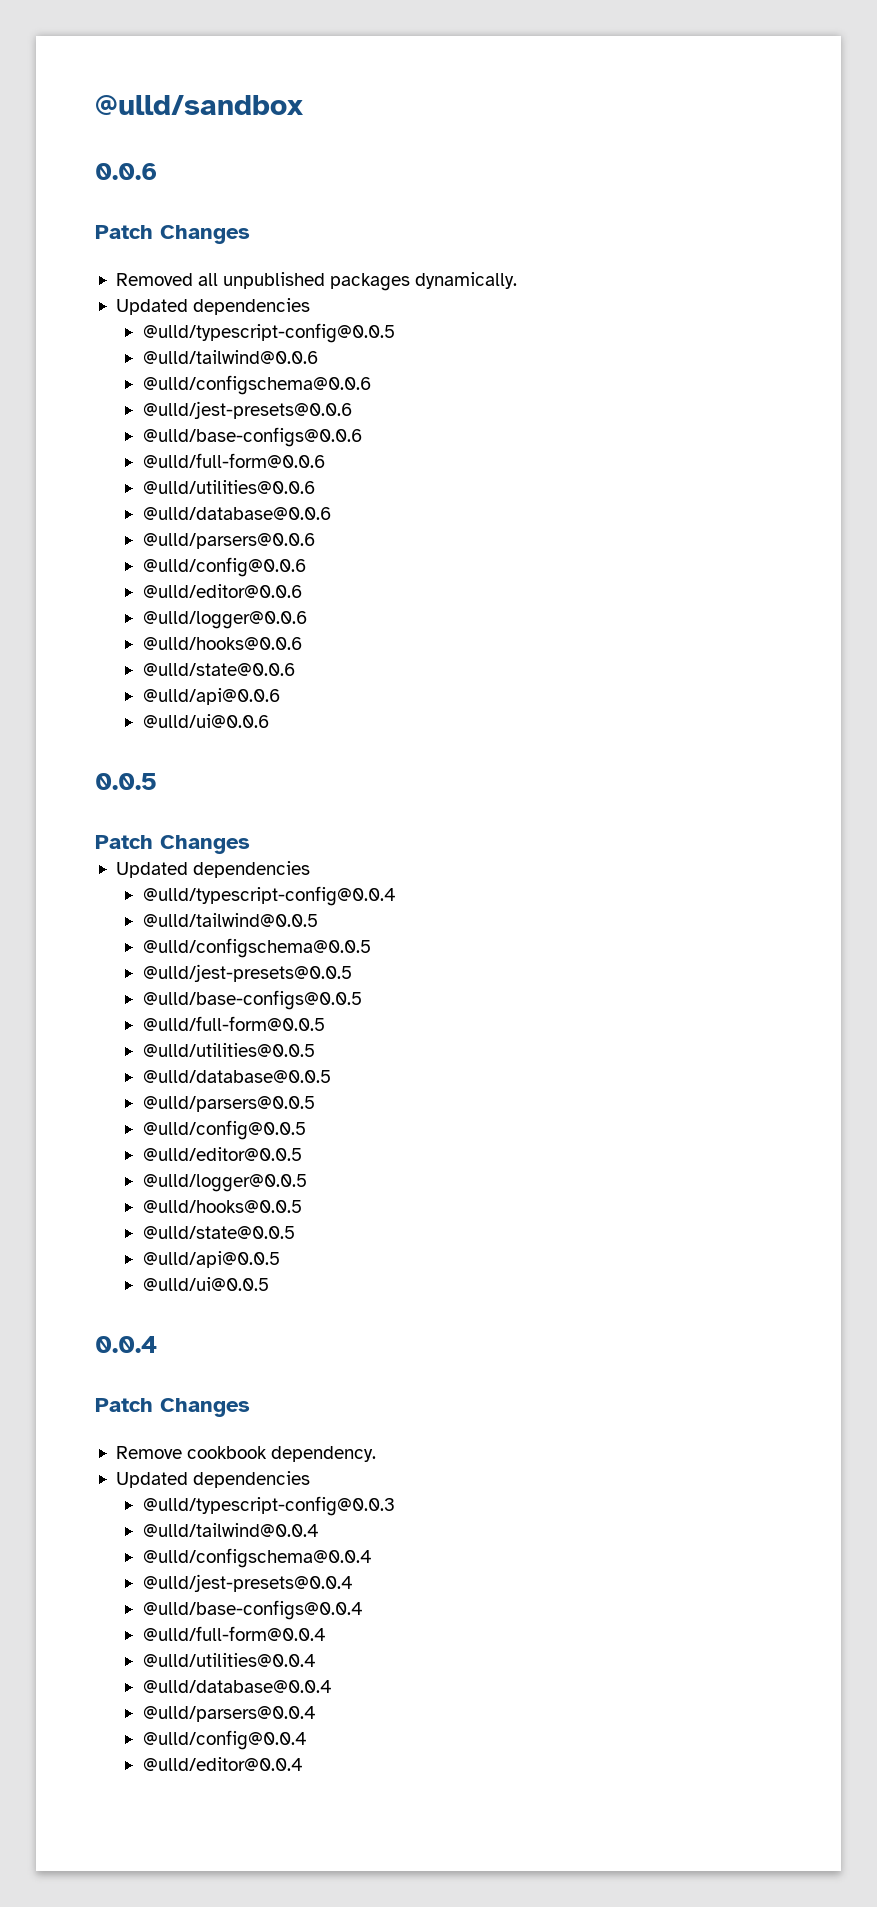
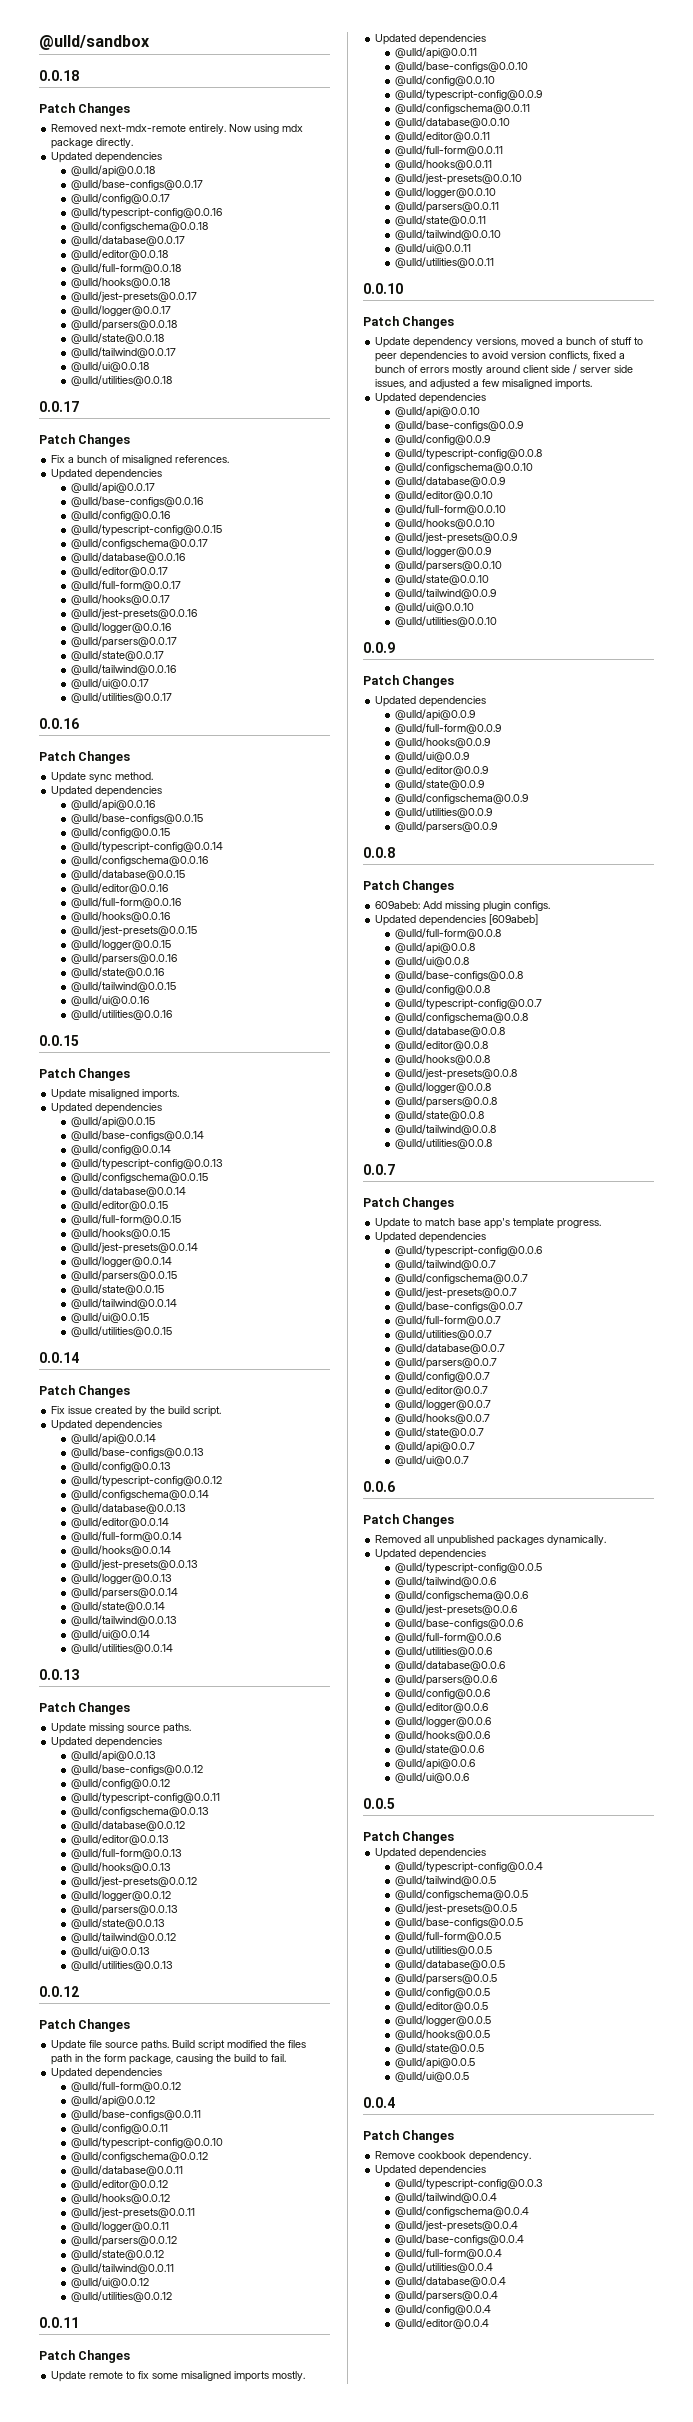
(303, 105) none -> [39,70,79,81] [39,103,131,116] [51,124,304,134] [51,138,134,149] [51,152,163,163] [70,165,155,177] [70,179,203,190] [70,193,170,204] [70,207,222,219] [70,221,208,232] [70,235,185,246] [70,249,168,260] [70,263,181,274] [70,277,170,288] [70,291,197,303] [70,305,171,316] [70,319,177,331] [70,333,164,344] [70,347,176,358] [70,361,149,372] [70,375,172,386] [39,401,79,412] [39,434,131,447] [51,455,230,465] [51,469,163,480] [70,482,155,494] [70,496,203,507] [70,510,170,521] [70,524,222,536] [70,538,208,549] [70,552,185,563] [70,566,168,577] [70,580,181,591] [70,594,170,605] [70,608,197,620] [70,622,171,633] [70,636,177,648] [70,650,164,661] [70,664,176,675] [70,678,149,689] [70,692,172,703] [39,718,79,729] [39,751,131,764] [51,772,154,783] [51,786,163,797] [70,799,155,811] [70,813,203,824] [70,827,170,838] [70,841,223,853] [70,855,208,866] [70,869,185,880] [70,883,168,894] [70,897,181,908] [70,911,170,922] [70,925,197,937] [70,939,171,950] [70,953,177,965] [70,967,164,978] [70,981,176,992] [70,995,149,1006] [70,1009,172,1020] [39,1035,79,1046] [39,1068,131,1081] [51,1089,180,1100] [51,1103,163,1114] [70,1116,155,1128] [70,1130,204,1141] [70,1144,171,1155] [70,1158,223,1170] [70,1172,208,1183] [70,1186,186,1197] [70,1200,168,1211] [70,1214,181,1225] [70,1228,170,1239] [70,1242,198,1254] [70,1256,172,1267] [70,1270,177,1282] [70,1284,164,1295] [70,1298,177,1309] [70,1312,149,1323] [70,1326,172,1337] [39,1352,79,1363] [39,1385,131,1398] [51,1406,222,1417] [51,1420,163,1431] [70,1433,156,1445] [70,1447,204,1458] [70,1461,171,1472] [70,1475,222,1487] [70,1489,209,1500] [70,1503,186,1514] [70,1517,169,1528] [70,1531,182,1542] [70,1545,171,1556] [70,1559,198,1571] [70,1573,172,1584] [70,1587,178,1599] [70,1601,165,1612] [70,1615,177,1626] [70,1629,150,1640] [70,1643,173,1654] [39,1669,79,1680] [39,1702,131,1715] [51,1723,192,1734] [51,1737,163,1748] [70,1750,156,1762] [70,1764,203,1775] [70,1778,170,1789] [70,1792,220,1804] [70,1806,209,1817] [70,1820,185,1831] [70,1834,169,1845] [70,1848,182,1859] [70,1862,171,1873] [70,1876,197,1888] [70,1890,171,1901] [70,1904,178,1916] [70,1918,165,1929] [70,1932,176,1943] [70,1946,150,1957] [70,1960,173,1971] [39,1986,79,1997] [39,2019,131,2032] [51,2040,307,2051] [51,2054,287,2065] [51,2068,163,2079] [70,2081,181,2092] [70,2095,155,2107] [70,2109,201,2120] [70,2123,168,2134] [70,2137,223,2149] [70,2151,208,2162] [70,2165,183,2176] [70,2179,168,2190] [70,2193,170,2204] [70,2207,195,2219] [70,2221,169,2232] [70,2235,177,2247] [70,2249,164,2260] [70,2263,174,2274] [70,2277,149,2288] [70,2291,172,2302] [39,2317,79,2328] [39,2350,131,2363] [51,2371,306,2382] [375,34,487,45] [394,47,477,59] [394,61,528,72] [394,75,495,86] [394,89,542,101] [394,103,530,114] [394,117,510,128] [394,131,490,142] [394,145,503,156] [394,159,492,170] [394,173,522,185] [394,187,496,198] [394,201,499,213] [394,215,486,226] [394,229,501,240] [394,243,471,254] [394,257,494,268] [363,283,403,294] [363,316,455,329] [375,337,644,348] [375,351,626,362] [375,364,634,375] [375,379,593,390] [375,393,487,404] [394,406,480,418] [394,420,523,431] [394,434,490,445] [394,448,542,460] [394,462,533,473] [394,476,505,487] [394,490,493,501] [394,504,506,515] [394,518,495,529] [394,532,517,544] [394,546,491,557] [394,560,502,572] [394,574,489,585] [394,588,496,599] [394,602,474,613] [394,616,497,627] [363,642,395,653] [363,675,455,688] [375,696,487,707] [394,709,475,721] [394,723,501,734] [394,737,490,748] [394,751,469,762] [394,765,488,776] [394,779,484,790] [394,793,528,804] [394,807,492,818] [394,821,497,833] [363,847,395,858] [363,880,455,893] [375,901,551,912] [375,914,539,926] [394,928,501,939] [394,942,475,954] [394,956,469,967] [394,970,523,981] [394,984,490,995] [394,998,542,1010] [394,1012,528,1023] [394,1026,505,1037] [394,1040,488,1051] [394,1054,490,1065] [394,1068,517,1080] [394,1082,491,1093] [394,1096,497,1108] [394,1110,484,1121] [394,1124,496,1135] [394,1138,492,1149] [363,1164,395,1175] [363,1197,455,1210] [375,1218,602,1229] [375,1232,487,1243] [394,1245,542,1257] [394,1259,496,1270] [394,1273,528,1284] [394,1287,517,1299] [394,1301,523,1312] [394,1315,501,1326] [394,1329,492,1340] [394,1343,505,1354] [394,1357,497,1369] [394,1371,490,1382] [394,1385,488,1396] [394,1399,491,1410] [394,1413,490,1424] [394,1427,484,1438] [394,1441,475,1453] [394,1455,469,1466] // 0.0.18 // Patch Changes // Removed next-mdx-remote entirely. Now using mdx package directly. // Updated dependencies // @ulld/api@0.0.18 // @ulld/base-configs@0.0.17 // @ulld/config@0.0.17 // @ulld/typescript-config@0.0.16 // @ulld/configschema@0.0.18 // @ulld/database@0.0.17 // @ulld/editor@0.0.18 // @ulld/full-form@0.0.18 // @ulld/hooks@0.0.18 // @ulld/jest-presets@0.0.17 // @ulld/logger@0.0.17 // @ulld/parsers@0.0.18 // @ulld/state@0.0.18 // @ulld/tailwind@0.0.17 // @ulld/ui@0.0.18 // @ulld/utilities@0.0.18 // 0.0.17 // Patch Changes // Fix a bunch of misaligned references. // Updated dependencies // @ulld/api@0.0.17 // @ulld/base-configs@0.0.16 // @ulld/config@0.0.16 // @ulld/typescript-config@0.0.15 // @ulld/configschema@0.0.17 // @ulld/database@0.0.16 // @ulld/editor@0.0.17 // @ulld/full-form@0.0.17 // @ulld/hooks@0.0.17 // @ulld/jest-presets@0.0.16 // @ulld/logger@0.0.16 // @ulld/parsers@0.0.17 // @ulld/state@0.0.17 // @ulld/tailwind@0.0.16 // @ulld/ui@0.0.17 // @ulld/utilities@0.0.17 // 0.0.16 // Patch Changes // Update sync method. // Updated dependencies // @ulld/api@0.0.16 // @ulld/base-configs@0.0.15 // @ulld/config@0.0.15 // @ulld/typescript-config@0.0.14 // @ulld/configschema@0.0.16 // @ulld/database@0.0.15 // @ulld/editor@0.0.16 // @ulld/full-form@0.0.16 // @ulld/hooks@0.0.16 // @ulld/jest-presets@0.0.15 // @ulld/logger@0.0.15 // @ulld/parsers@0.0.16 // @ulld/state@0.0.16 // @ulld/tailwind@0.0.15 // @ulld/ui@0.0.16 // @ulld/utilities@0.0.16 // 0.0.15 // Patch Changes // Update misaligned imports. // Updated dependencies // @ulld/api@0.0.15 // @ulld/base-configs@0.0.14 // @ulld/config@0.0.14 // @ulld/typescript-config@0.0.13 // @ulld/configschema@0.0.15 // @ulld/database@0.0.14 // @ulld/editor@0.0.15 // @ulld/full-form@0.0.15 // @ulld/hooks@0.0.15 // @ulld/jest-presets@0.0.14 // @ulld/logger@0.0.14 // @ulld/parsers@0.0.15 // @ulld/state@0.0.15 // @ulld/tailwind@0.0.14 // @ulld/ui@0.0.15 // @ulld/utilities@0.0.15 // 0.0.14 // Patch Changes // Fix issue created by the build script. // Updated dependencies // @ulld/api@0.0.14 // @ulld/base-configs@0.0.13 // @ulld/config@0.0.13 // @ulld/typescript-config@0.0.12 // @ulld/configschema@0.0.14 // @ulld/database@0.0.13 // @ulld/editor@0.0.14 // @ulld/full-form@0.0.14 // @ulld/hooks@0.0.14 // @ulld/jest-presets@0.0.13 // @ulld/logger@0.0.13 // @ulld/parsers@0.0.14 // @ulld/state@0.0.14 // @ulld/tailwind@0.0.13 // @ulld/ui@0.0.14 // @ulld/utilities@0.0.14 // 0.0.13 // Patch Changes // Update missing source paths. // Updated dependencies // @ulld/api@0.0.13 // @ulld/base-configs@0.0.12 // @ulld/config@0.0.12 // @ulld/typescript-config@0.0.11 // @ulld/configschema@0.0.13 // @ulld/database@0.0.12 // @ulld/editor@0.0.13 // @ulld/full-form@0.0.13 // @ulld/hooks@0.0.13 // @ulld/jest-presets@0.0.12 // @ulld/logger@0.0.12 // @ulld/parsers@0.0.13 // @ulld/state@0.0.13 // @ulld/tailwind@0.0.12 // @ulld/ui@0.0.13 // @ulld/utilities@0.0.13 // 0.0.12 // Patch Changes // Update file source paths. Build script modified the files path in the form package, causing the build to fail. // Updated dependencies // @ulld/full-form@0.0.12 // @ulld/api@0.0.12 // @ulld/base-configs@0.0.11 // @ulld/config@0.0.11 // @ulld/typescript-config@0.0.10 // @ulld/configschema@0.0.12 // @ulld/database@0.0.11 // @ulld/editor@0.0.12 // @ulld/hooks@0.0.12 // @ulld/jest-presets@0.0.11 // @ulld/logger@0.0.11 // @ulld/parsers@0.0.12 // @ulld/state@0.0.12 // @ulld/tailwind@0.0.11 // @ulld/ui@0.0.12 // @ulld/utilities@0.0.12 // 0.0.11 // Patch Changes // Update remote to fix some misaligned imports mostly. // Updated dependencies // @ulld/api@0.0.11 // @ulld/base-configs@0.0.10 // @ulld/config@0.0.10 // @ulld/typescript-config@0.0.9 // @ulld/configschema@0.0.11 // @ulld/database@0.0.10 // @ulld/editor@0.0.11 // @ulld/full-form@0.0.11 // @ulld/hooks@0.0.11 // @ulld/jest-presets@0.0.10 // @ulld/logger@0.0.10 // @ulld/parsers@0.0.11 // @ulld/state@0.0.11 // @ulld/tailwind@0.0.10 // @ulld/ui@0.0.11 // @ulld/utilities@0.0.11 // 0.0.10 // Patch Changes // Update dependency versions, moved a bunch of stuff to peer dependencies to avoid version conflicts, fixed a bunch of errors mostly around client side / server side issues, and adjusted a few misaligned imports. // Updated dependencies // @ulld/api@0.0.10 // @ulld/base-configs@0.0.9 // @ulld/config@0.0.9 // @ulld/typescript-config@0.0.8 // @ulld/configschema@0.0.10 // @ulld/database@0.0.9 // @ulld/editor@0.0.10 // @ulld/full-form@0.0.10 // @ulld/hooks@0.0.10 // @ulld/jest-presets@0.0.9 // @ulld/logger@0.0.9 // @ulld/parsers@0.0.10 // @ulld/state@0.0.10 // @ulld/tailwind@0.0.9 // @ulld/ui@0.0.10 // @ulld/utilities@0.0.10 // 0.0.9 // Patch Changes // Updated dependencies // @ulld/api@0.0.9 // @ulld/full-form@0.0.9 // @ulld/hooks@0.0.9 // @ulld/ui@0.0.9 // @ulld/editor@0.0.9 // @ulld/state@0.0.9 // @ulld/configschema@0.0.9 // @ulld/utilities@0.0.9 // @ulld/parsers@0.0.9 // 0.0.8 // Patch Changes // 609abeb: Add missing plugin configs. // Updated dependencies [609abeb] // @ulld/full-form@0.0.8 // @ulld/api@0.0.8 // @ulld/ui@0.0.8 // @ulld/base-configs@0.0.8 // @ulld/config@0.0.8 // @ulld/typescript-config@0.0.7 // @ulld/configschema@0.0.8 // @ulld/database@0.0.8 // @ulld/editor@0.0.8 // @ulld/hooks@0.0.8 // @ulld/jest-presets@0.0.8 // @ulld/logger@0.0.8 // @ulld/parsers@0.0.8 // @ulld/state@0.0.8 // @ulld/tailwind@0.0.8 // @ulld/utilities@0.0.8 // 0.0.7 // Patch Changes // Update to match base app's template progress. // Updated dependencies // @ulld/typescript-config@0.0.6 // @ulld/tailwind@0.0.7 // @ulld/configschema@0.0.7 // @ulld/jest-presets@0.0.7 // @ulld/base-configs@0.0.7 // @ulld/full-form@0.0.7 // @ulld/utilities@0.0.7 // @ulld/database@0.0.7 // @ulld/parsers@0.0.7 // @ulld/config@0.0.7 // @ulld/editor@0.0.7 // @ulld/logger@0.0.7 // @ulld/hooks@0.0.7 // @ulld/state@0.0.7 // @ulld/api@0.0.7 // @ulld/ui@0.0.7

